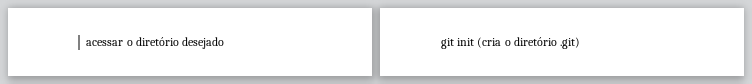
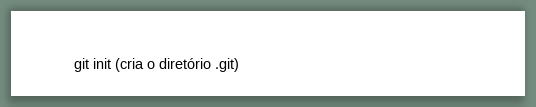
[86,37,225,49] acessar o diretório desejado // -> (74, 65) none

